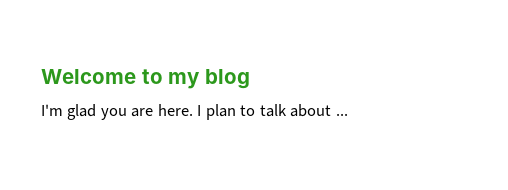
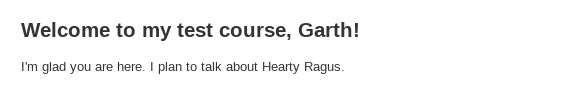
[204,69,250,89] blog -> [177,22,360,40] test course, Garth!
[335,113,348,116] ... -> [262,62,345,74] Hearty Ragus.

